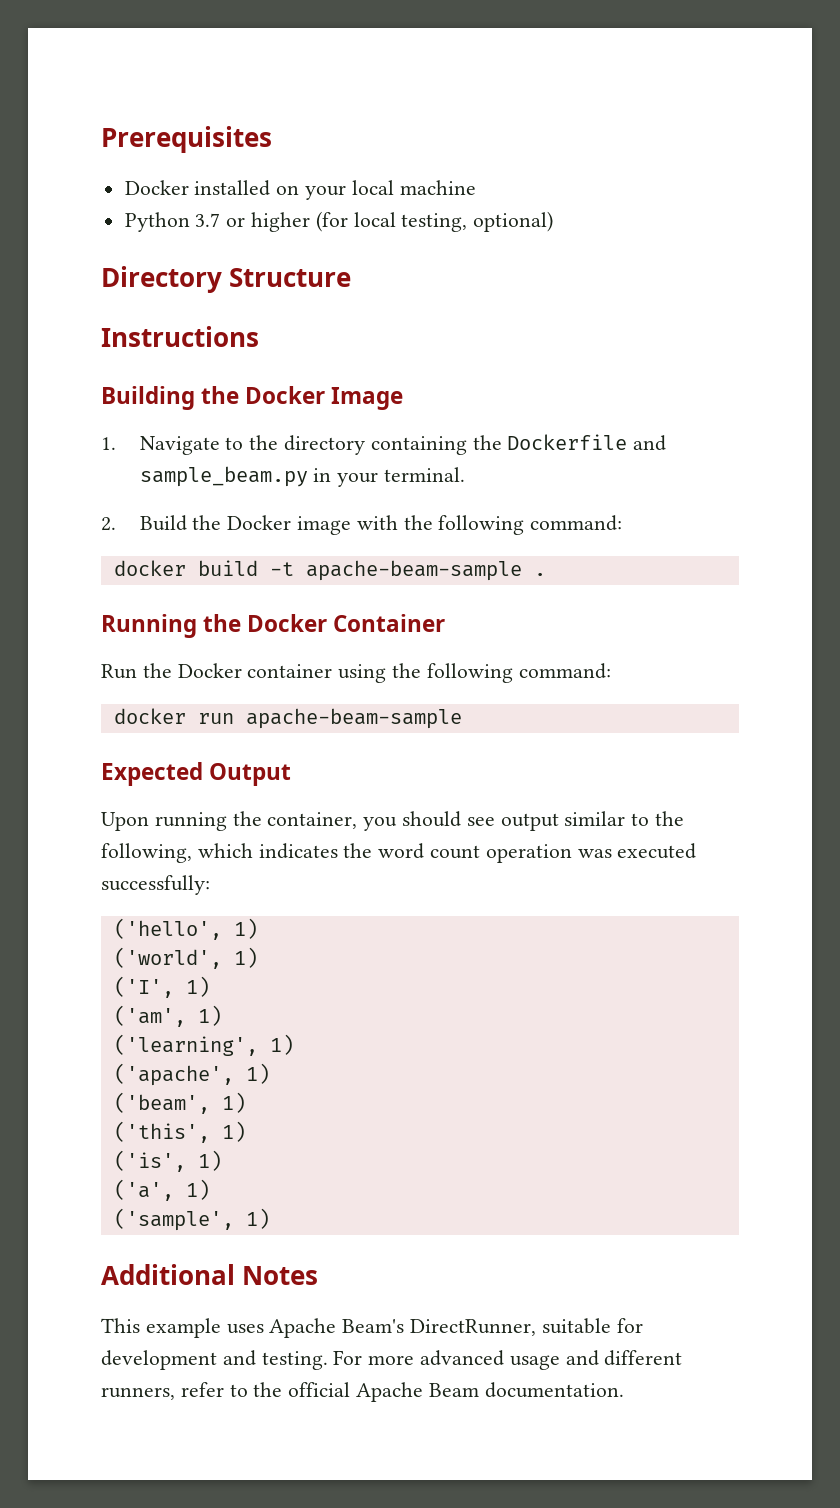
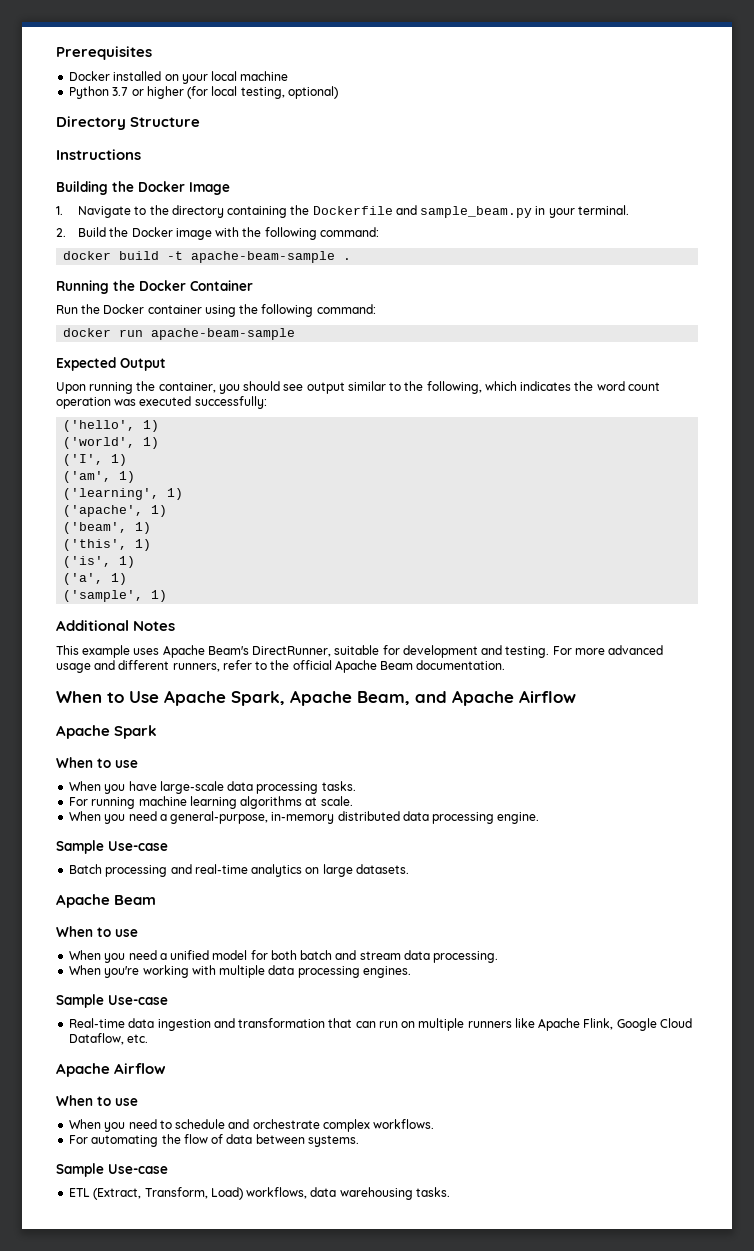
(624, 1390) none -> [56,690,576,706] [56,725,158,739] [56,757,138,768] [69,781,356,794] [69,796,353,809] [69,811,540,824] [56,840,168,854] [69,864,409,877] [56,894,157,908] [56,926,138,937] [69,950,499,963] [69,965,411,978] [56,994,168,1008] [69,1018,692,1031] [69,1033,149,1045] [56,1063,167,1077] [56,1095,138,1106] [69,1119,435,1132] [69,1134,359,1147] [56,1163,168,1177] [69,1187,450,1200] // When to Use Apache Spark, Apache Beam, and Apache Airflow // Apache Spark // When to use // When you have large-scale data processing tasks. // For running machine learning algorithms at scale. // When you need a general-purpose, in-memory distributed data processing engine. // Sample Use-case // Batch processing and real-time analytics on large datasets. // Apache Beam // When to use // When you need a unified model for both batch and stream data processing. // When you're working with multiple data processing engines. // Sample Use-case // Real-time data ingestion and transformation that can run on multiple runners like Apache Flink, Google Cloud Dataflow, etc. // Apache Airflow // When to use // When you need to schedule and orchestrate complex workflows. // For automating the flow of data between systems. // Sample Use-case // ETL (Extract, Transform, Load) workflows, data warehousing tasks.

